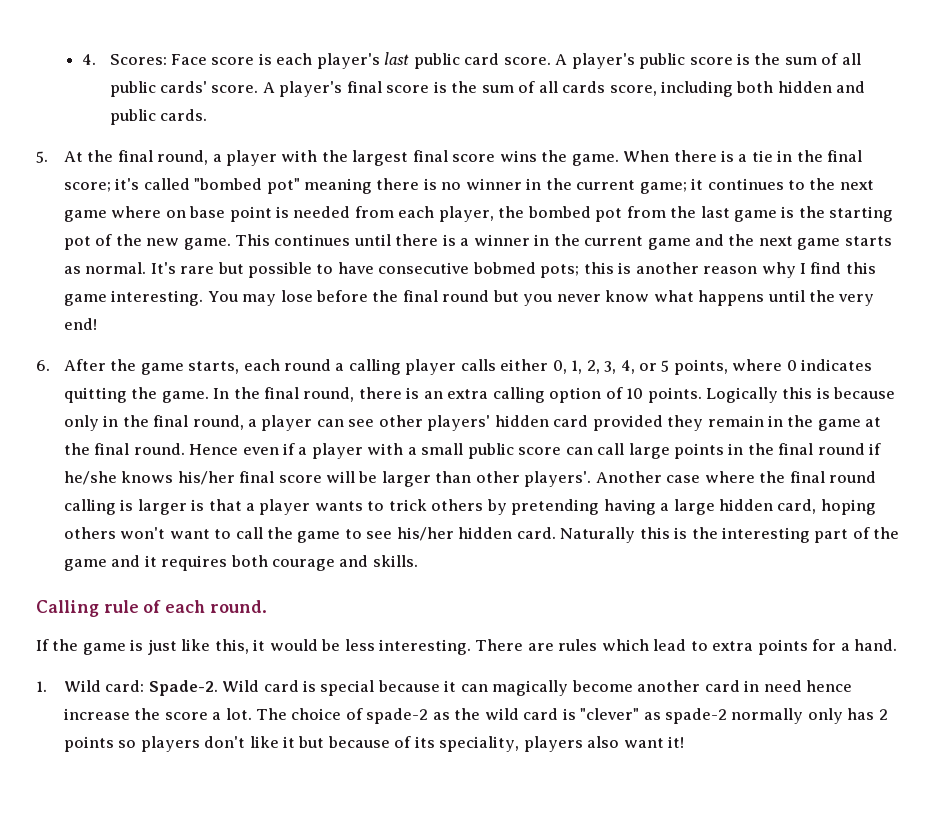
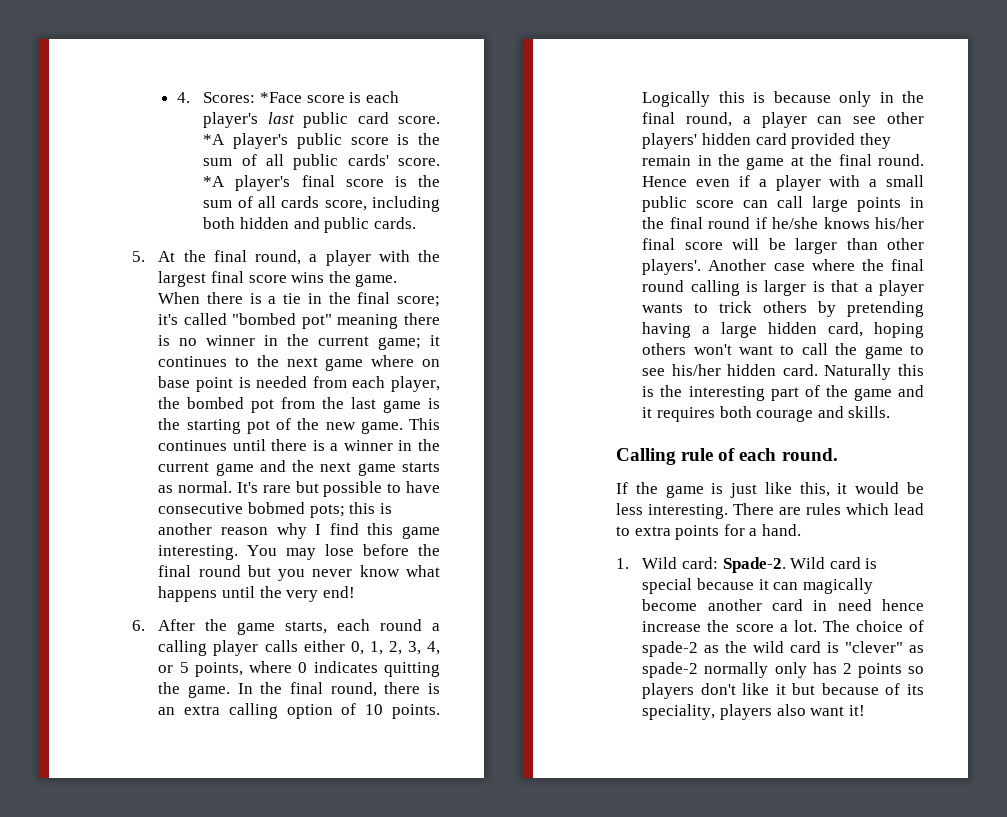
[171,54,208,65] Face -> [259,92,302,103] *Face
[555,54,568,65] A -> [203,134,226,145] *A
[262,82,275,93] A -> [203,176,226,187] *A

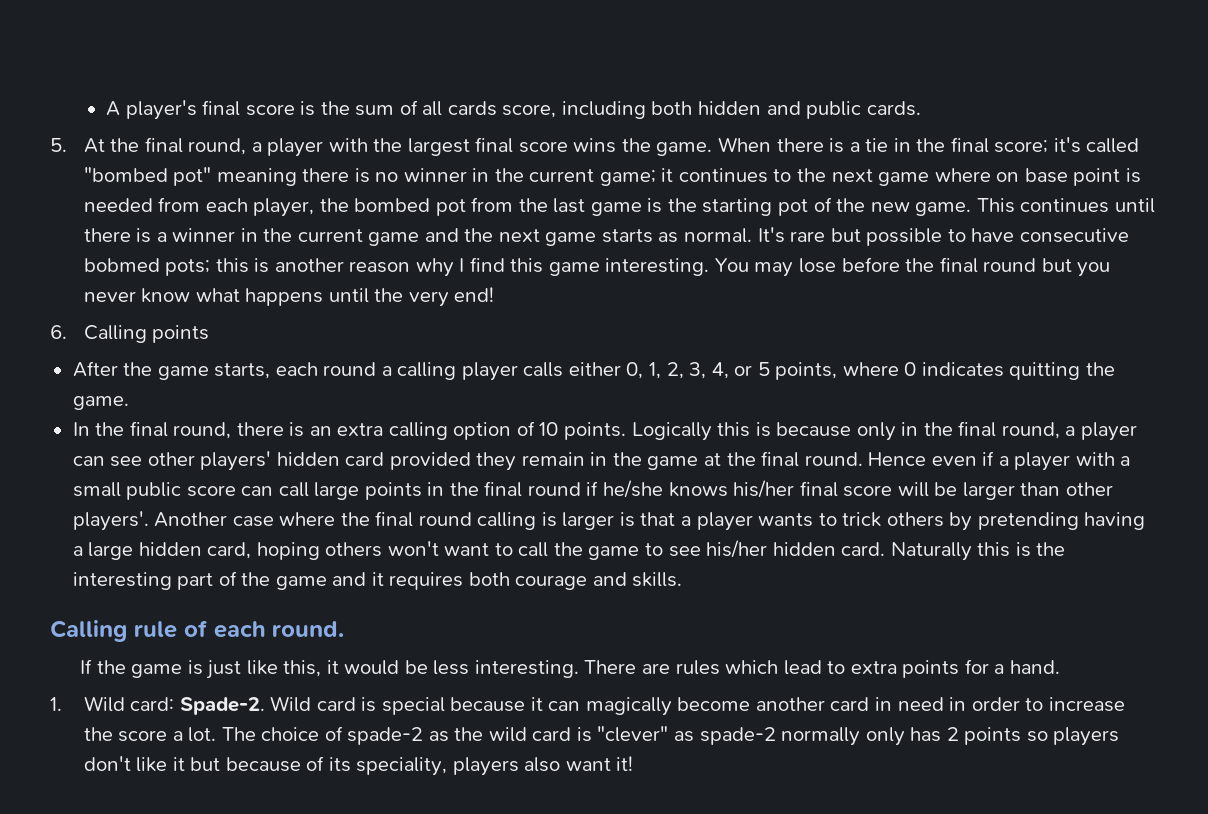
[177,91,399,103] [203,112,440,128] [203,133,440,149] [203,154,440,170] [203,176,226,187] 4. Scores: *Face score is each player's last public card score. *A player's public score is the sum of all public cards' score. *A -> [106,101,121,116] A
(145, 625) none -> [83,325,210,343] Calling points //
(230, 691) none -> (129, 403) //
[882,599,924,611] hence -> [949,697,1044,711] in order to

